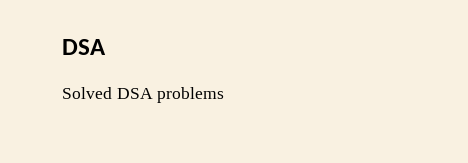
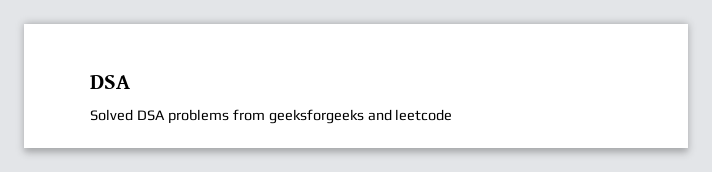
(225, 95) none -> [232,109,453,124] from geeksforgeeks and leetcode

